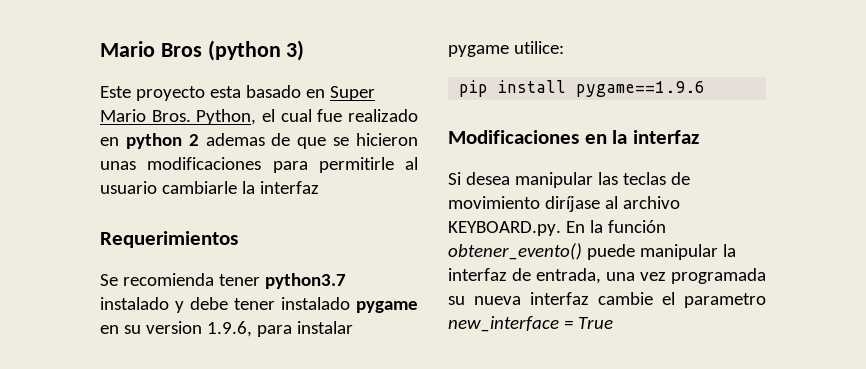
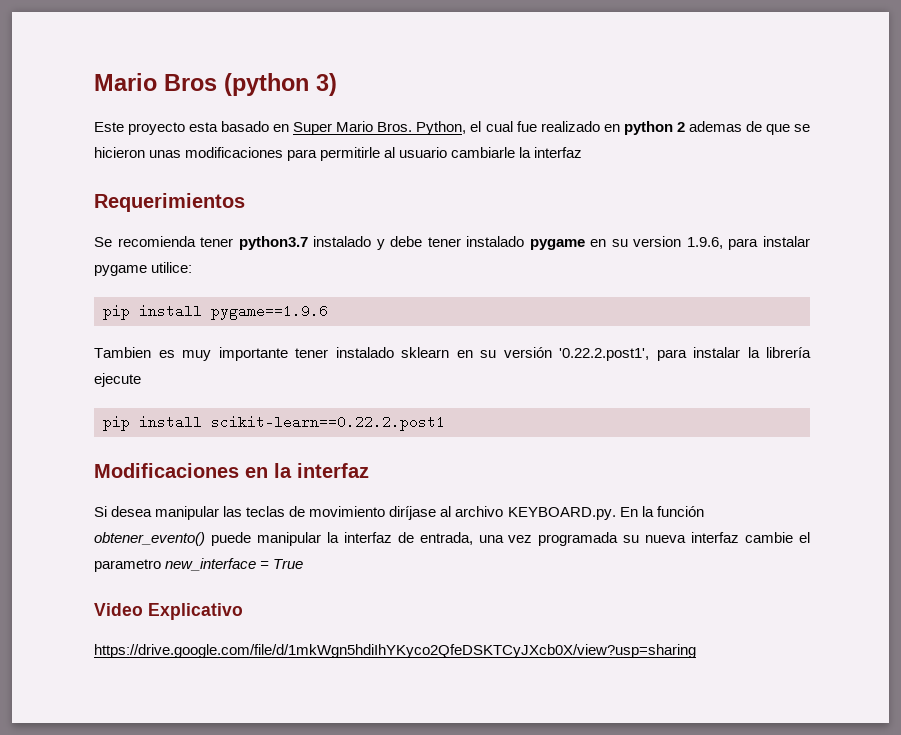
(706, 89) none -> [94,347,811,361] [94,373,141,387] [103,415,445,431] // Tambien es muy importante tener instalado sklearn en su versión '0.22.2.post1', para instalar la librería ejecute // pip install scikit-learn==0.22.2.post1
(613, 323) none -> [94,603,243,620] [94,644,696,658] // Video Explicativo // https://drive.google.com/file/d/1mkWgn5hdiIhYKyco2QfeDSKTCyJXcb0X/view?usp=sharing

